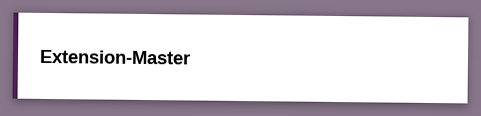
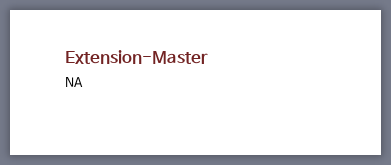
(191, 57) none -> [65,77,83,87] // NA

